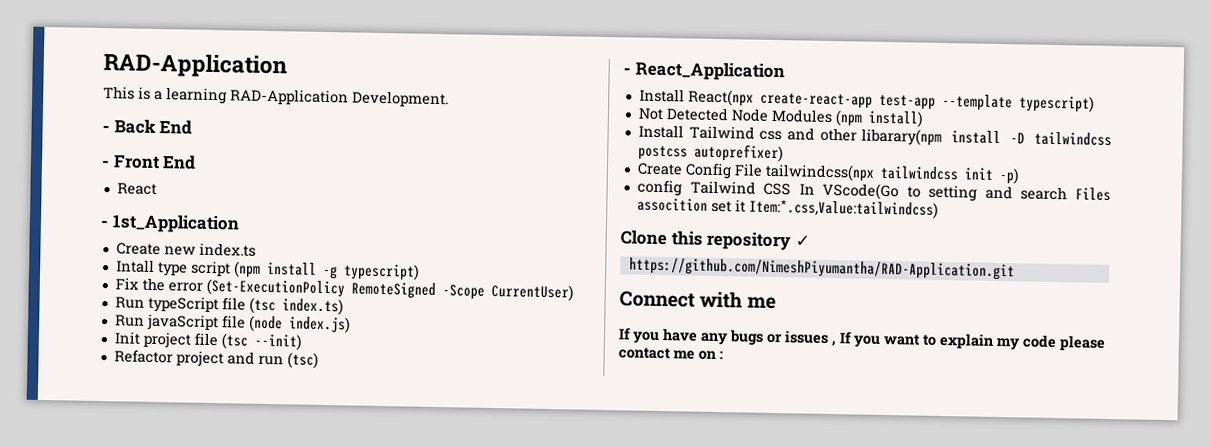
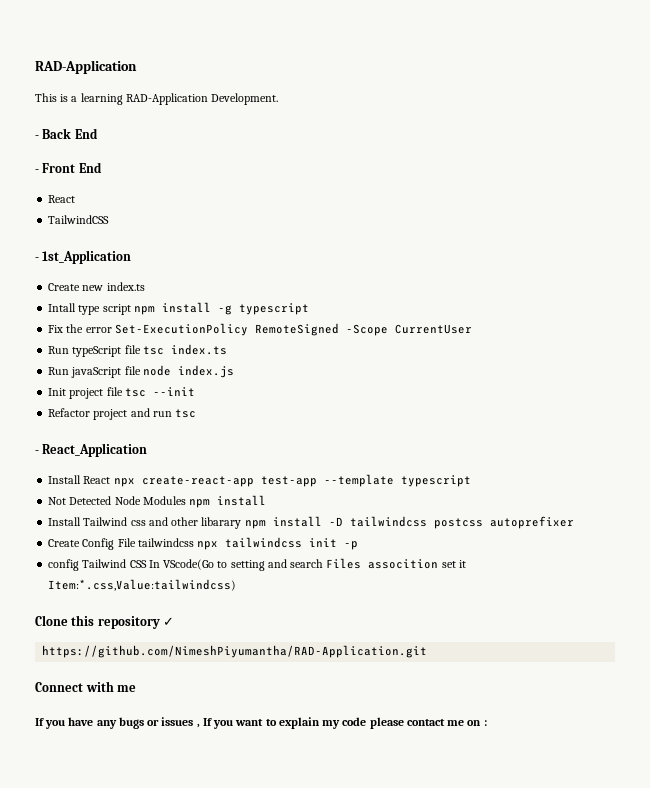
(157, 189) none -> [48,215,110,224] // TailwindCSS
[232,261,261,278] (npm -> [133,306,155,315] npm
[342,263,420,281] typescript) -> [238,303,309,315] typescript
[205,278,345,298] (Set-ExecutionPolicy -> [114,323,248,336] Set-ExecutionPolicy
[490,283,574,302] CurrentUser) -> [394,324,472,334] CurrentUser
[248,297,344,316] (tsc index.ts) -> [142,344,227,355] tsc index.ts
[248,315,351,334] (node index.js) -> [142,365,234,378] node index.js
[220,333,302,351] (tsc --init) -> [124,387,195,397] tsc --init
[286,352,319,369] (tsc) -> [175,409,197,418] tsc
[687,89,754,107] React(npx -> [83,476,135,487] React npx
[1018,95,1095,113] typescript) -> [400,475,471,487] typescript
[834,110,924,128] (npm install) -> [189,495,267,508] npm install
[861,128,943,146] libarary(npm -> [201,517,266,529] libarary npm
[693,143,784,163] autoprefixer) -> [489,516,574,529] autoprefixer
[764,163,875,182] tailwindcss(npx -> [137,538,219,550] tailwindcss npx
[998,167,1020,185] -p) -> [344,541,359,550] -p

